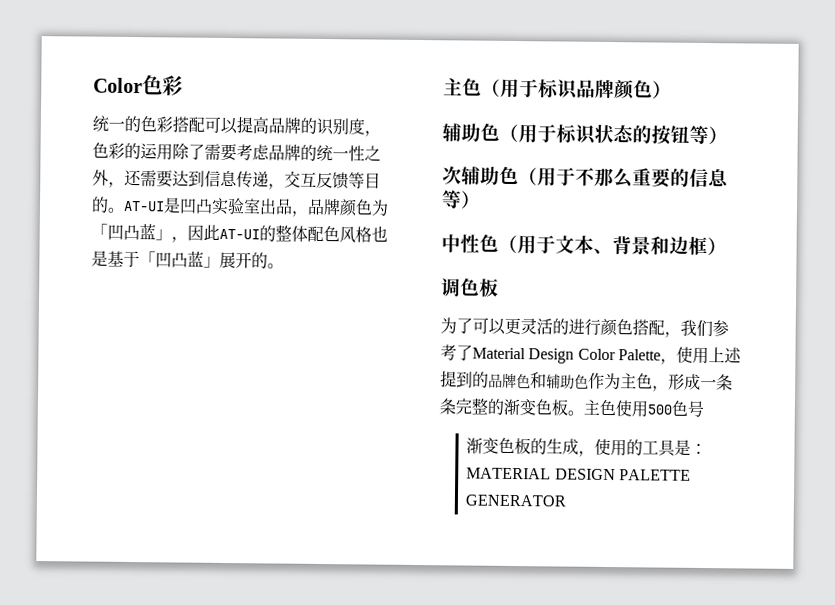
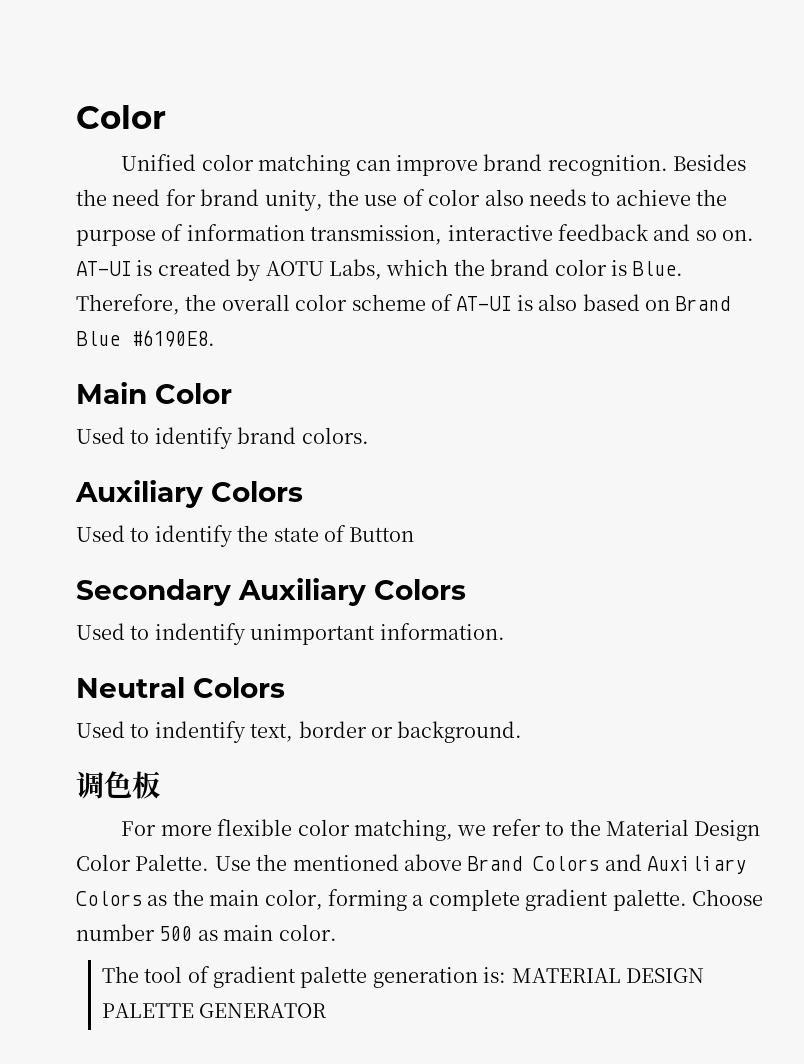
[93,75,183,96] [92,115,381,137] [92,142,381,162] [92,169,381,190] [91,196,389,217] [91,223,388,244] [91,250,284,269] [443,78,672,100] [442,123,728,145] [442,166,729,188] [441,190,481,209] [441,234,727,256] [441,278,499,297] [440,317,729,338] [440,344,742,365] [440,370,733,392] [439,397,704,418] [466,437,708,457] Color色彩 // 统一的色彩搭配可以提高品牌的识别度，色彩的运用除了需要考虑品牌的统一性之外，还需要达到信息传递，交互反馈等目的。AT-UI是凹凸实验室出品，品牌颜色为「凹凸蓝」，因此AT-UI的整体配色风格也是基于「凹凸蓝」展开的。 // 主色（用于标识品牌颜色） // 辅助色（用于标识状态的按钮等） // 次辅助色（用于不那么重要的信息等） // 中性色（用于文本、背景和边框） // 调色板 // 为了可以更灵活的进行颜色搭配，我们参考了Material Design Color Palette，使用上述提到的品牌色和辅助色作为主色，形成一条条完整的渐变色板。主色使用500色号 // 渐变色板的生成，使用的工具是： -> [76,105,166,129] [121,154,747,176] [76,189,728,211] [76,224,755,246] [76,259,684,281] [76,294,731,315] [76,330,215,347] [76,382,232,404] [76,427,369,449] [75,480,303,508] [76,525,415,547] [76,578,466,606] [76,623,505,645] [76,677,285,698] [76,721,523,743] [76,771,160,799] [121,819,761,841] [76,854,747,874] [76,889,763,911] [76,924,337,941] [101,966,507,988] Color // Unified color matching can improve brand recognition. Besides the need for brand unity, the use of color also needs to achieve the purpose of information transmission, interactive feedback and so on. AT-UI is created by AOTU Labs, which the brand color is Blue. Therefore, the overall color scheme of AT-UI is also based on Brand Blue #6190E8. // Main Color // Used to identify brand colors. // Auxiliary Colors // Used to identify the state of Button // Secondary Auxiliary Colors // Used to indentify unimportant information. // Neutral Colors // Used to indentify text, border or background. // 调色板 // For more flexible color matching, we refer to the Material Design Color Palette. Use the mentioned above Brand Colors and Auxiliary Colors as the main color, forming a complete gradient palette. Choose number 500 as main color. // The tool of gradient palette generation is:

